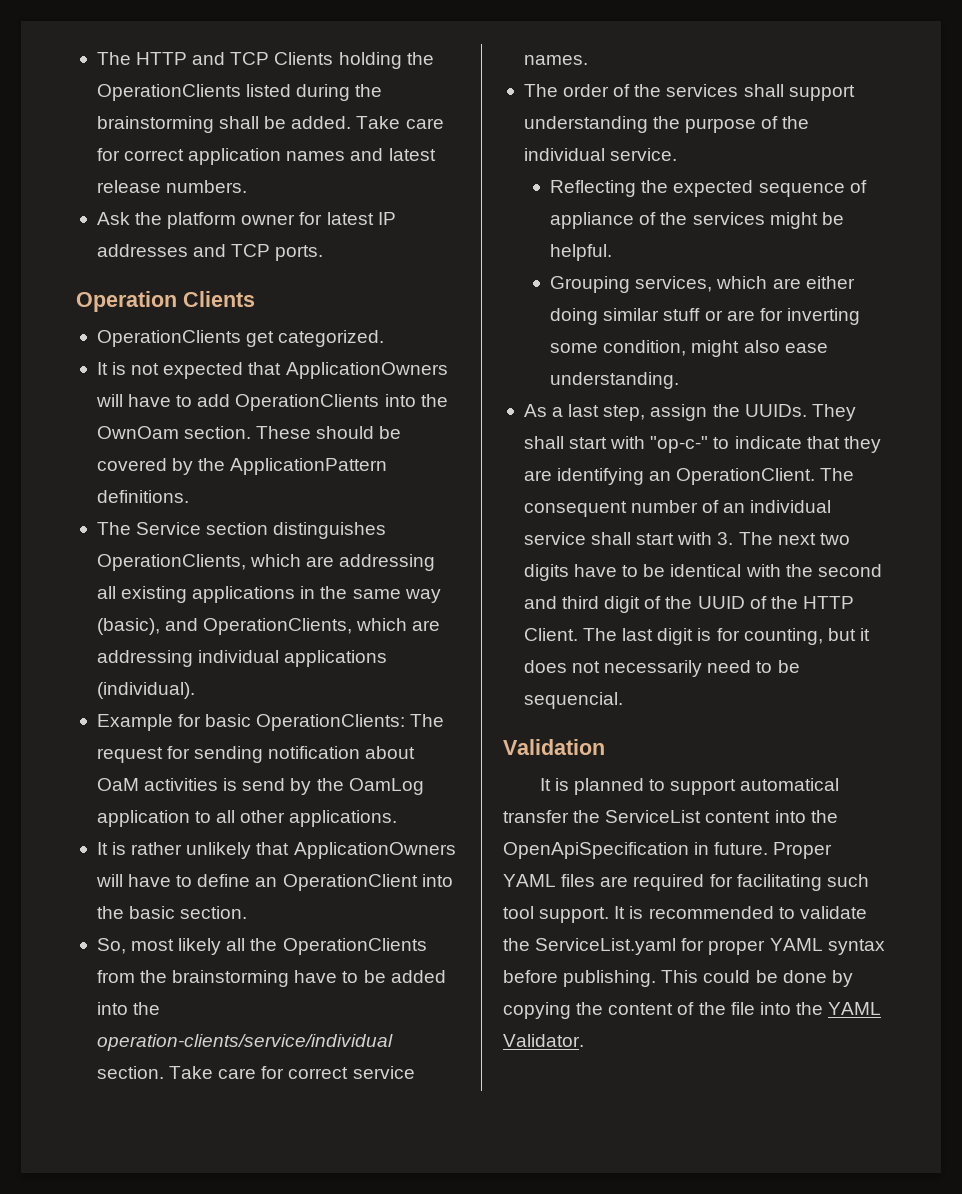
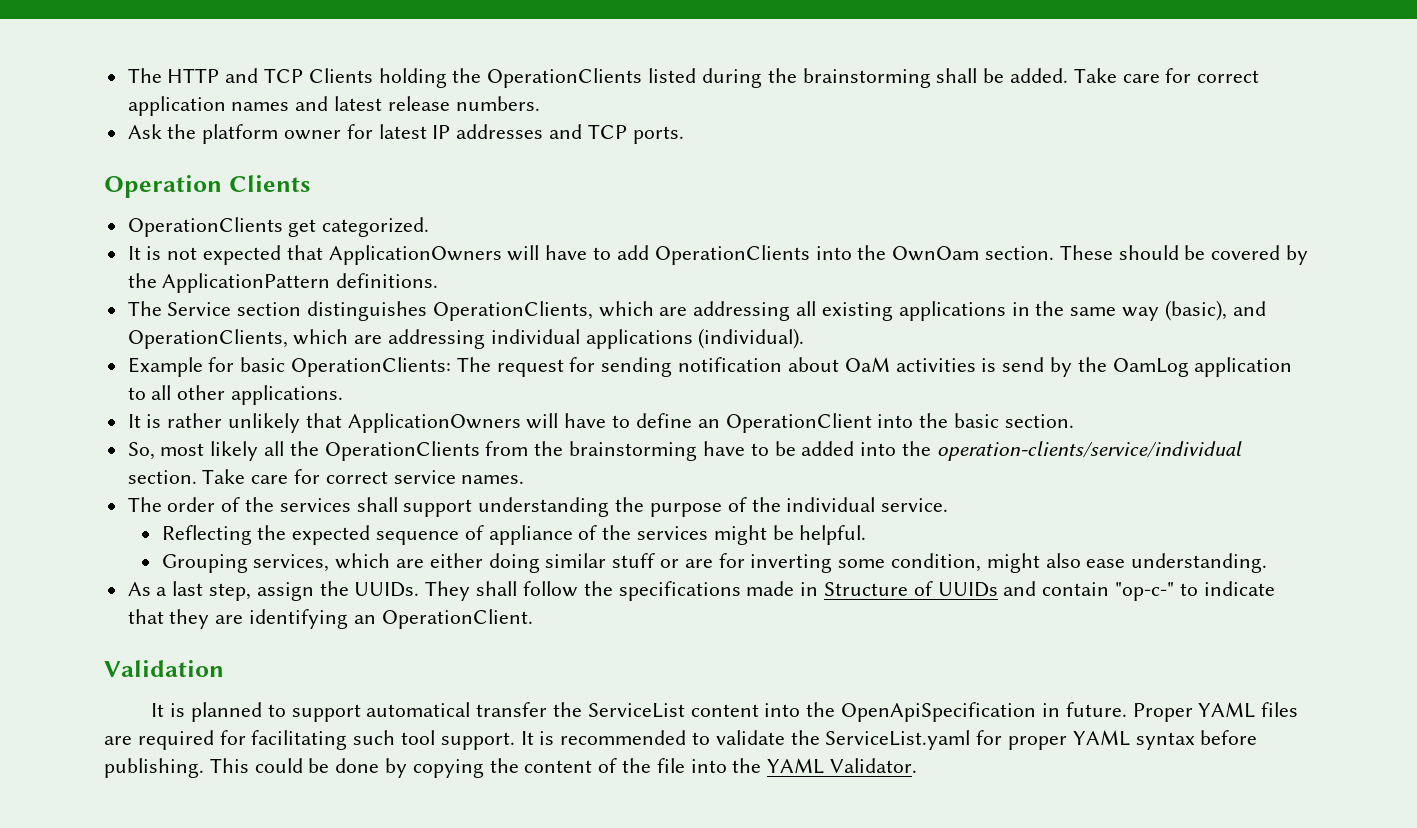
[569,436,646,449] start with -> [522,581,1110,601] follow the specifications made in Structure of UUIDs and contain
[820,468,855,481] [523,500,832,517] [523,532,850,545] [523,564,882,581] [523,596,854,613] [523,628,870,645] [523,660,800,677] [523,692,623,709] The consequent number of an individual service shall start with 3. The next two digits have to be identical with the second and third digit of the UUID of the HTTP Client. The last digit is for counting, but it does not necessarily need to be sequencial. -> (533, 619) none

